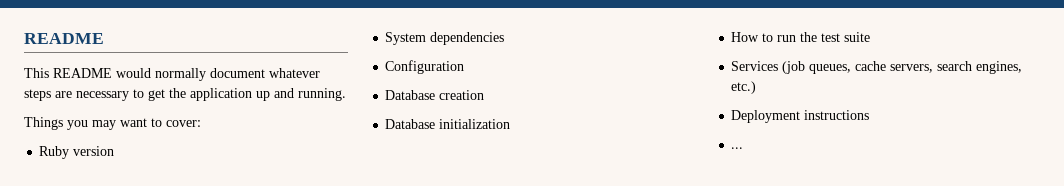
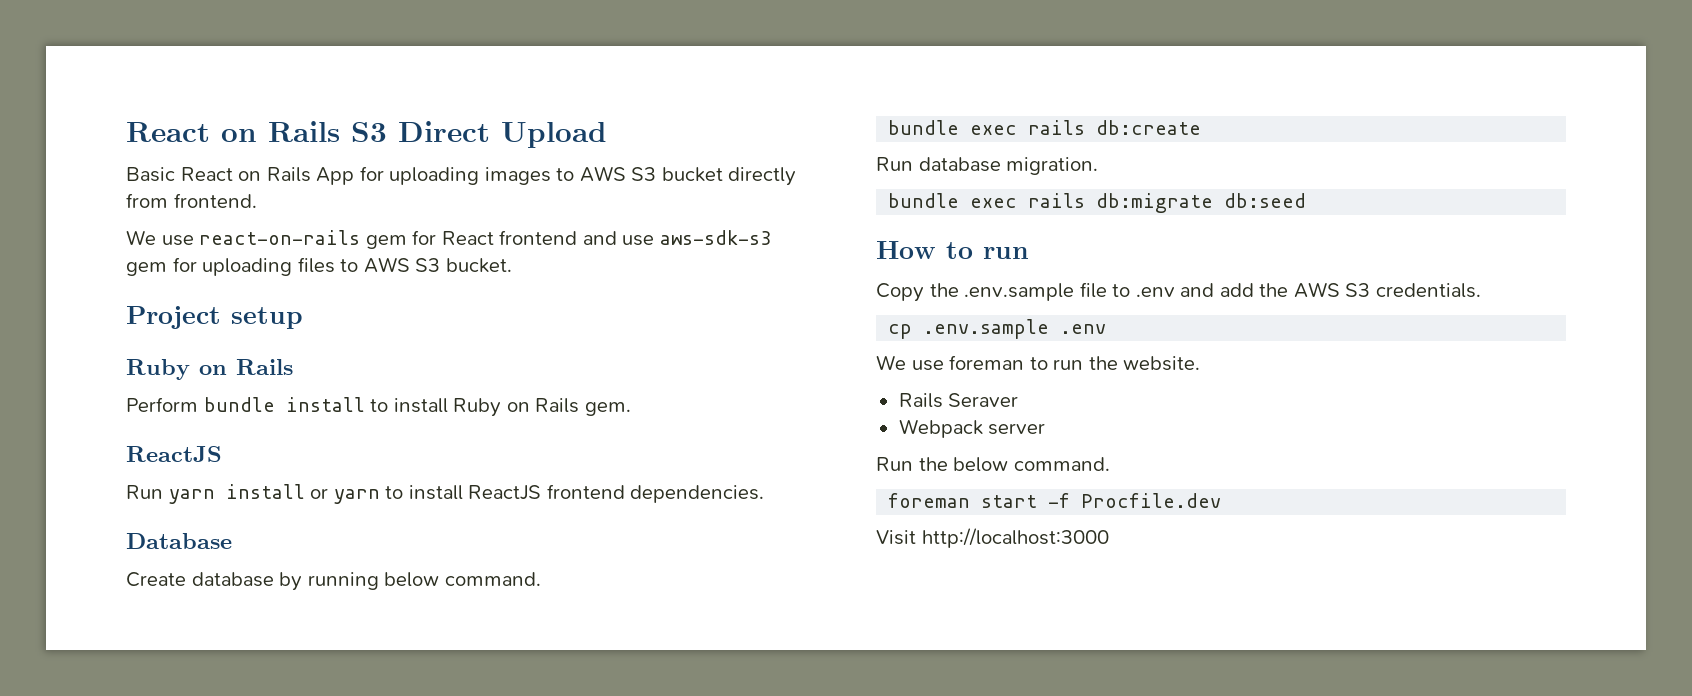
[24,33,104,44] [24,68,320,81] [24,88,346,101] [24,117,201,130] [39,146,115,159] [385,32,505,45] [385,60,465,74] [385,90,485,100] [385,119,511,129] [731,32,871,42] [731,61,1023,74] [731,81,757,94] [731,110,870,123] [731,147,744,149] README // This README would normally document whatever steps are necessary to get the application up and running. // Things you may want to cover: // Ruby version // System dependencies // Configuration // Database creation // Database initialization // How to run the test suite // Services (job queues, cache servers, search engines, etc.) // Deployment instructions // ... -> [126,121,607,148] [126,166,797,186] [126,193,257,208] [126,230,771,249] [126,257,512,276] [126,306,303,329] [126,359,293,380] [126,397,631,417] [126,446,222,462] [126,484,765,504] [126,533,232,549] [126,572,541,591] [888,120,1202,135] [876,157,1099,175] [888,193,1307,213] [876,241,1029,259] [876,282,1481,302] [888,319,1107,339] [876,355,1201,371] [898,393,1019,408] [898,419,1046,438] [876,457,1110,472] [888,493,1222,508] [876,528,1109,548] React on Rails S3 Direct Upload // Basic React on Rails App for uploading images to AWS S3 bucket directly from frontend. // We use react-on-rails gem for React frontend and use aws-sdk-s3 gem for uploading files to AWS S3 bucket. // Project setup // Ruby on Rails // Perform bundle install to install Ruby on Rails gem. // ReactJS // Run yarn install or yarn to install ReactJS frontend dependencies. // Database // Create database by running below command. // bundle exec rails db:create // Run database migration. // bundle exec rails db:migrate db:seed // How to run // Copy the .env.sample file to .env and add the AWS S3 credentials. // cp .env.sample .env // We use foreman to run the website. // Rails Seraver // Webpack server // Run the below command. // foreman start -f Procfile.dev // Visit http://localhost:3000

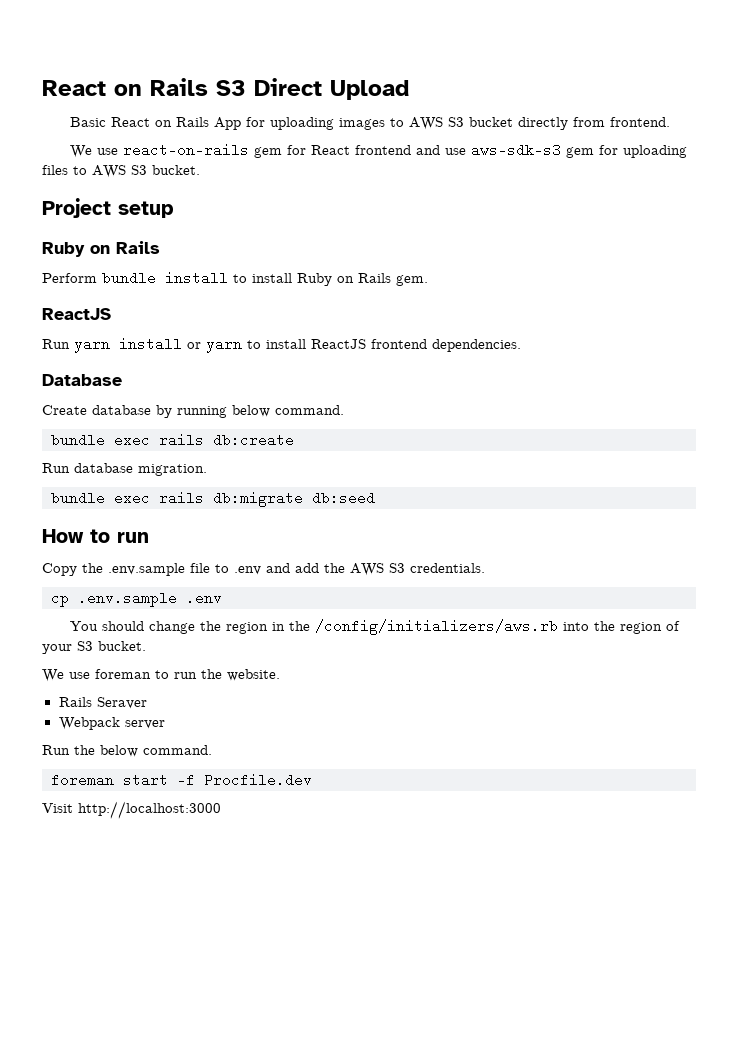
(1107, 329) none -> [69,619,680,635] [42,641,146,654] // You should change the region in the /config/initializers/aws.rb into the region of your S3 bucket.

